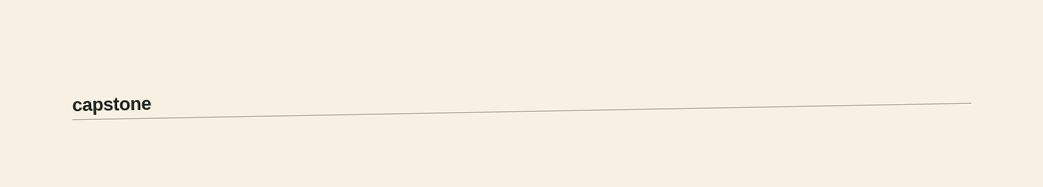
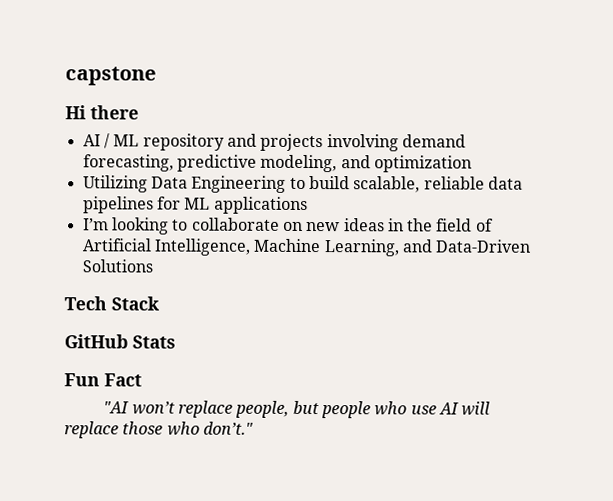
(152, 106) none -> [65,105,139,120] [82,133,466,152] [82,154,472,173] [82,175,523,193] [82,196,308,215] [82,217,494,235] [81,238,532,257] [81,259,153,273] [64,296,160,311] [64,334,176,349] [64,373,142,387] [103,400,491,419] [64,421,254,439] // Hi there // AI / ML repository and projects involving demand forecasting, predictive modeling, and optimization // Utilizing Data Engineering to build scalable, reliable data pipelines for ML applications // I’m looking to collaborate on new ideas in the field of Artificial Intelligence, Machine Learning, and Data-Driven Solutions // Tech Stack // GitHub Stats // Fun Fact // "AI won’t replace people, but people who use AI will replace those who don’t."

